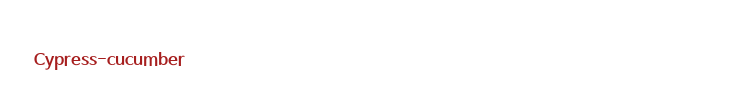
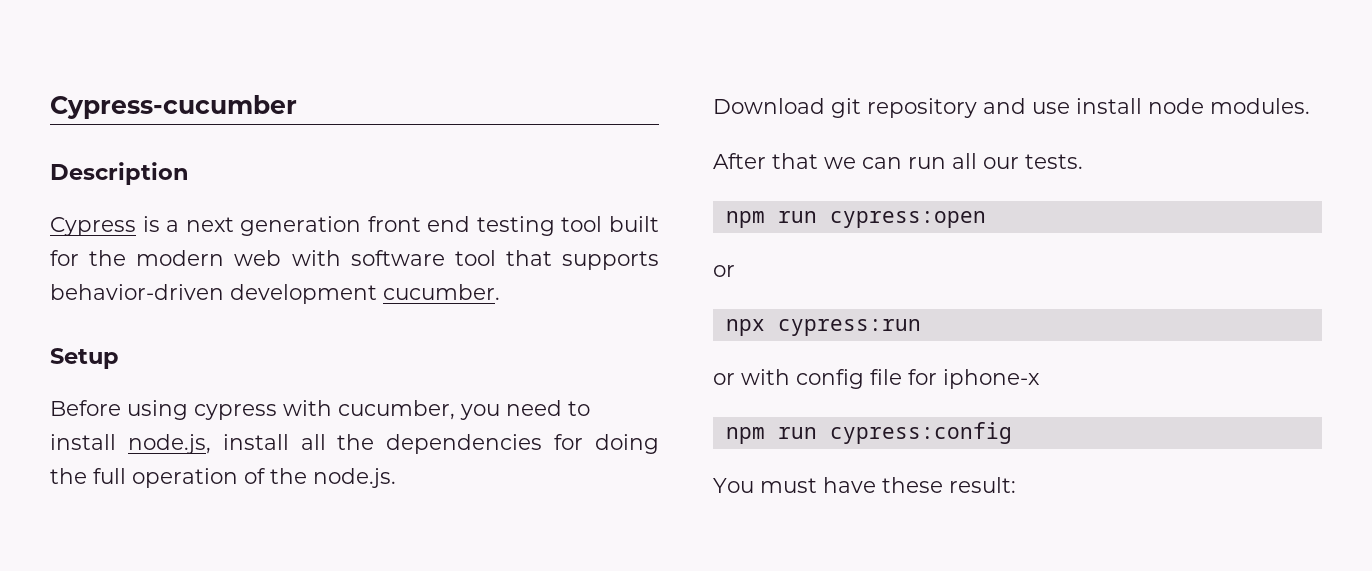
(185, 61) none -> [50,162,189,185] [50,216,659,236] [50,250,659,270] [50,284,500,304] [50,348,119,369] [50,400,590,420] [50,434,659,454] [50,468,396,488] [713,98,1310,118] [713,153,1083,169] [725,211,986,228] [713,265,735,277] [725,319,921,336] [713,369,1040,389] [725,422,1012,444] [713,477,1016,493] // Description // Cypress is a next generation front end testing tool built for the modern web with software tool that supports behavior-driven development cucumber. // Setup // Before using cypress with cucumber, you need to install node.js, install all the dependencies for doing the full operation of the node.js. // Download git repository and use install node modules. // After that we can run all our tests. // npm run cypress:open // or // npx cypress:run // or with config file for iphone-x // npm run cypress:config // You must have these result:

